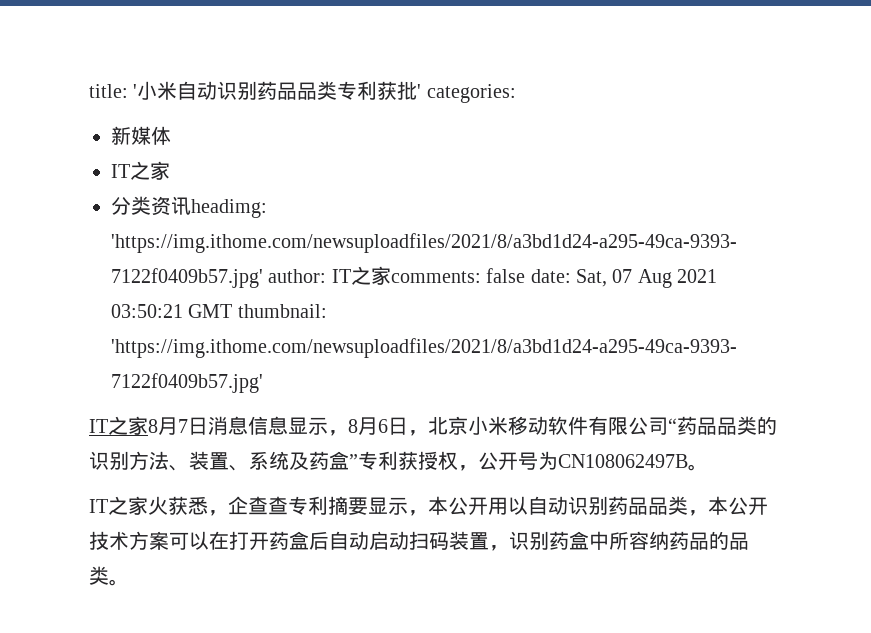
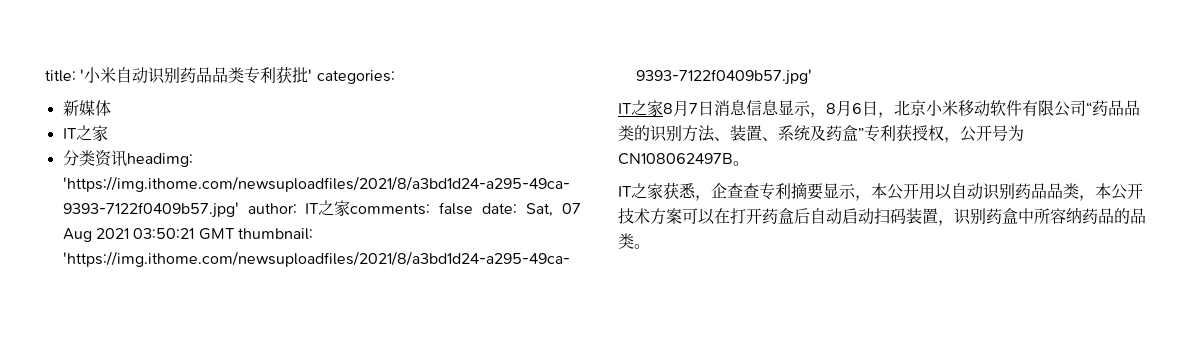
[148,496,168,515] 火 -> (663, 191) none

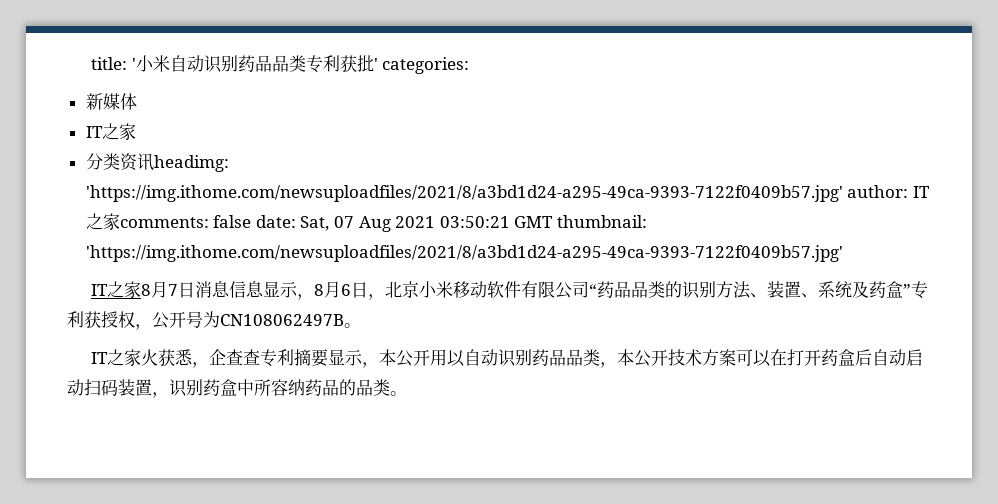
(663, 191) none -> [141,349,159,366] 火

